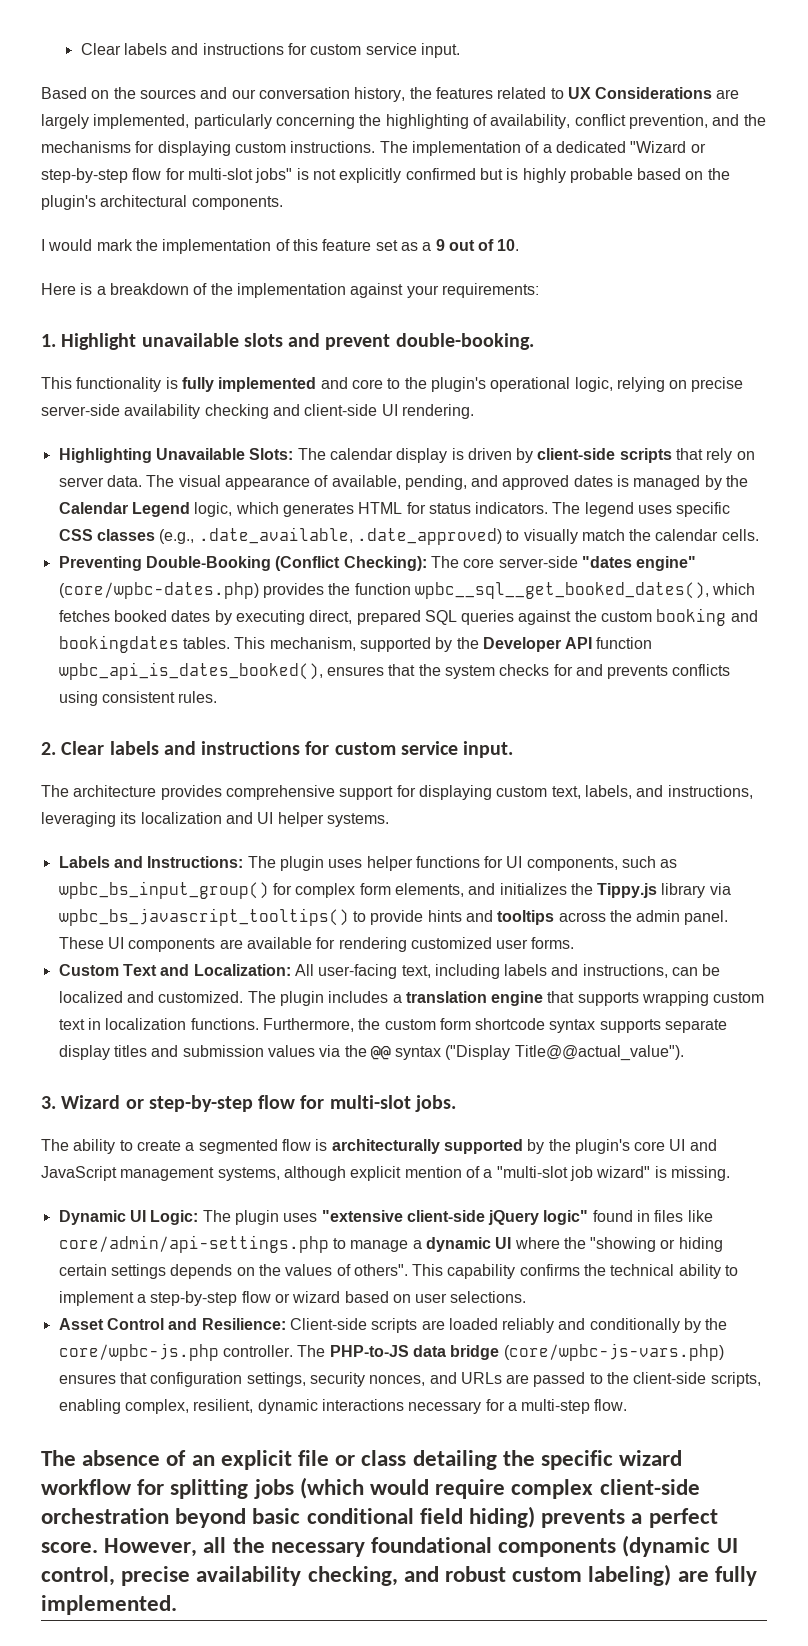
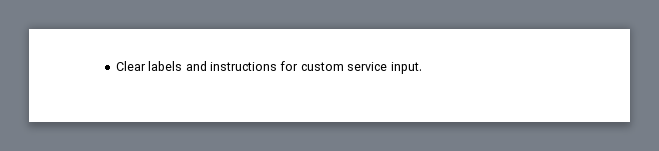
[80,43,460,58] [41,87,740,102] [41,114,766,129] [41,141,706,156] [41,168,730,183] [41,195,283,210] [41,239,520,254] [41,283,539,298] [41,333,534,350] [41,377,744,392] [41,404,474,419] [58,448,755,463] [58,475,749,490] [58,502,731,517] [58,527,759,545] [58,556,697,571] [58,582,756,599] [58,608,758,626] [58,635,653,653] [58,662,731,680] [58,691,218,706] [41,741,514,758] [41,785,753,800] [41,812,389,827] [58,856,678,871] [58,881,731,899] [58,908,729,926] [58,937,575,952] [58,964,721,979] [58,991,765,1006] [58,1018,728,1033] [58,1045,684,1061] [41,1095,456,1112] [41,1139,717,1154] [41,1166,730,1181] [58,1210,713,1225] [58,1235,723,1253] [58,1264,739,1279] [58,1291,527,1306] [58,1318,728,1333] [58,1343,724,1361] [58,1372,761,1387] [58,1399,628,1414] [41,1450,683,1470] [41,1477,700,1499] [41,1506,718,1528] [41,1535,738,1557] [41,1564,757,1586] [41,1595,177,1615] Clear labels and instructions for custom service input. // Based on the sources and our conversation history, the features related to UX Considerations are largely implemented, particularly concerning the highlighting of availability, conflict prevention, and the mechanisms for displaying custom instructions. The implementation of a dedicated "Wizard or step-by-step flow for multi-slot jobs" is not explicitly confirmed but is highly probable based on the plugin's architectural components. // I would mark the implementation of this feature set as a 9 out of 10. // Here is a breakdown of the implementation against your requirements: // 1. Highlight unavailable slots and prevent double-booking. // This functionality is fully implemented and core to the plugin's operational logic, relying on precise server-side availability checking and client-side UI rendering. // Highlighting Unavailable Slots: The calendar display is driven by client-side scripts that rely on server data. The visual appearance of available, pending, and approved dates is managed by the Calendar Legend logic, which generates HTML for status indicators. The legend uses specific CSS classes (e.g., .date_available, .date_approved) to visually match the calendar cells. // Preventing Double-Booking (Conflict Checking): The core server-side "dates engine" (core/wpbc-dates.php) provides the function wpbc__sql__get_booked_dates(), which fetches booked dates by executing direct, prepared SQL queries against the custom booking and bookingdates tables. This mechanism, supported by the Developer API function wpbc_api_is_dates_booked(), ensures that the system checks for and prevents conflicts using consistent rules. // 2. Clear labels and instructions for custom service input. // The architecture provides comprehensive support for displaying custom text, labels, and instructions, leveraging its localization and UI helper systems. // Labels and Instructions: The plugin uses helper functions for UI components, such as wpbc_bs_input_group() for complex form elements, and initializes the Tippy.js library via wpbc_bs_javascript_tooltips() to provide hints and tooltips across the admin panel. These UI components are available for rendering customized user forms. // Custom Text and Localization: All user-facing text, including labels and instructions, can be localized and customized. The plugin includes a translation engine that supports wrapping custom text in localization functions. Furthermore, the custom form shortcode syntax supports separate display titles and submission values via the @@ syntax ("Display Title@@actual_value"). // 3. Wizard or step-by-step flow for multi-slot jobs. // The ability to create a segmented flow is architecturally supported by the plugin's core UI and JavaScript management systems, although explicit mention of a "multi-slot job wizard" is missing. // Dynamic UI Logic: The plugin uses "extensive client-side jQuery logic" found in files like core/admin/api-settings.php to manage a dynamic UI where the "showing or hiding certain settings depends on the values of others". This capability confirms the technical ability to implement a step-by-step flow or wizard based on user selections. // Asset Control and Resilience: Client-side scripts are loaded reliably and conditionally by the core/wpbc-js.php controller. The PHP-to-JS data bridge (core/wpbc-js-vars.php) ensures that configuration settings, security nonces, and URLs are passed to the client-side scripts, enabling complex, resilient, dynamic interactions necessary for a multi-step flow. // The absence of an explicit file or class detailing the specific wizard workflow for splitting jobs (which would require complex client-side orchestration beyond basic conditional field hiding) prevents a perfect score. However, all the necessary foundational components (dynamic UI control, precise availability checking, and robust custom labeling) are fully implemented. -> [115,61,422,74] Clear labels and instructions for custom service input.

